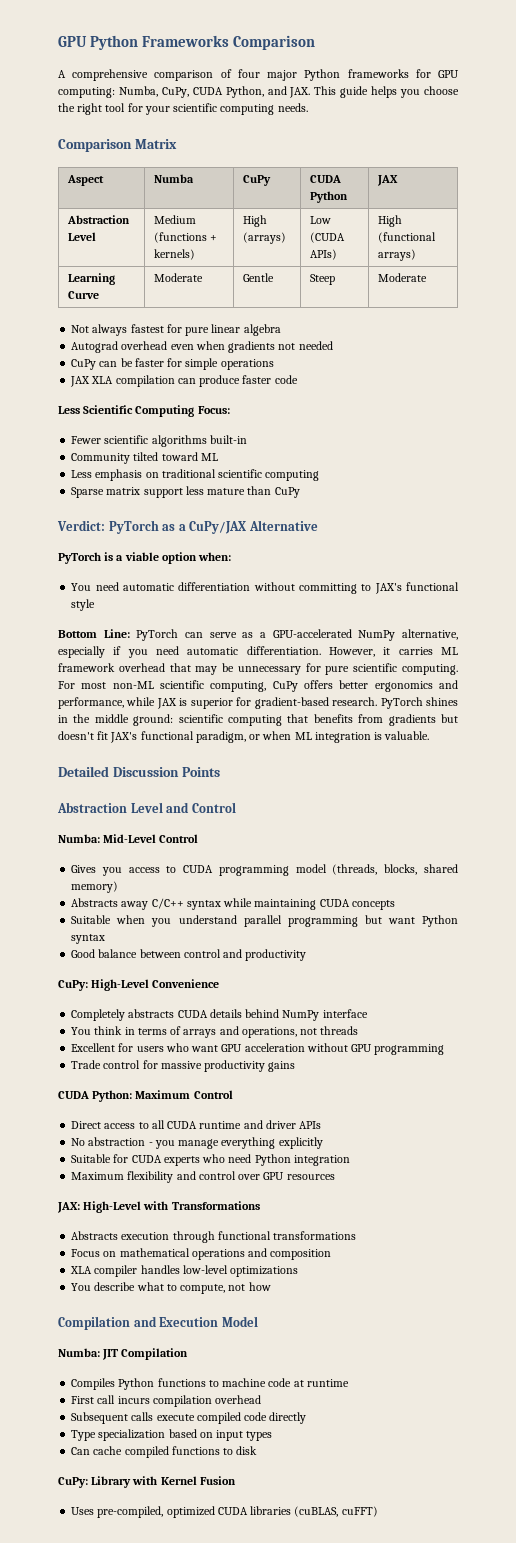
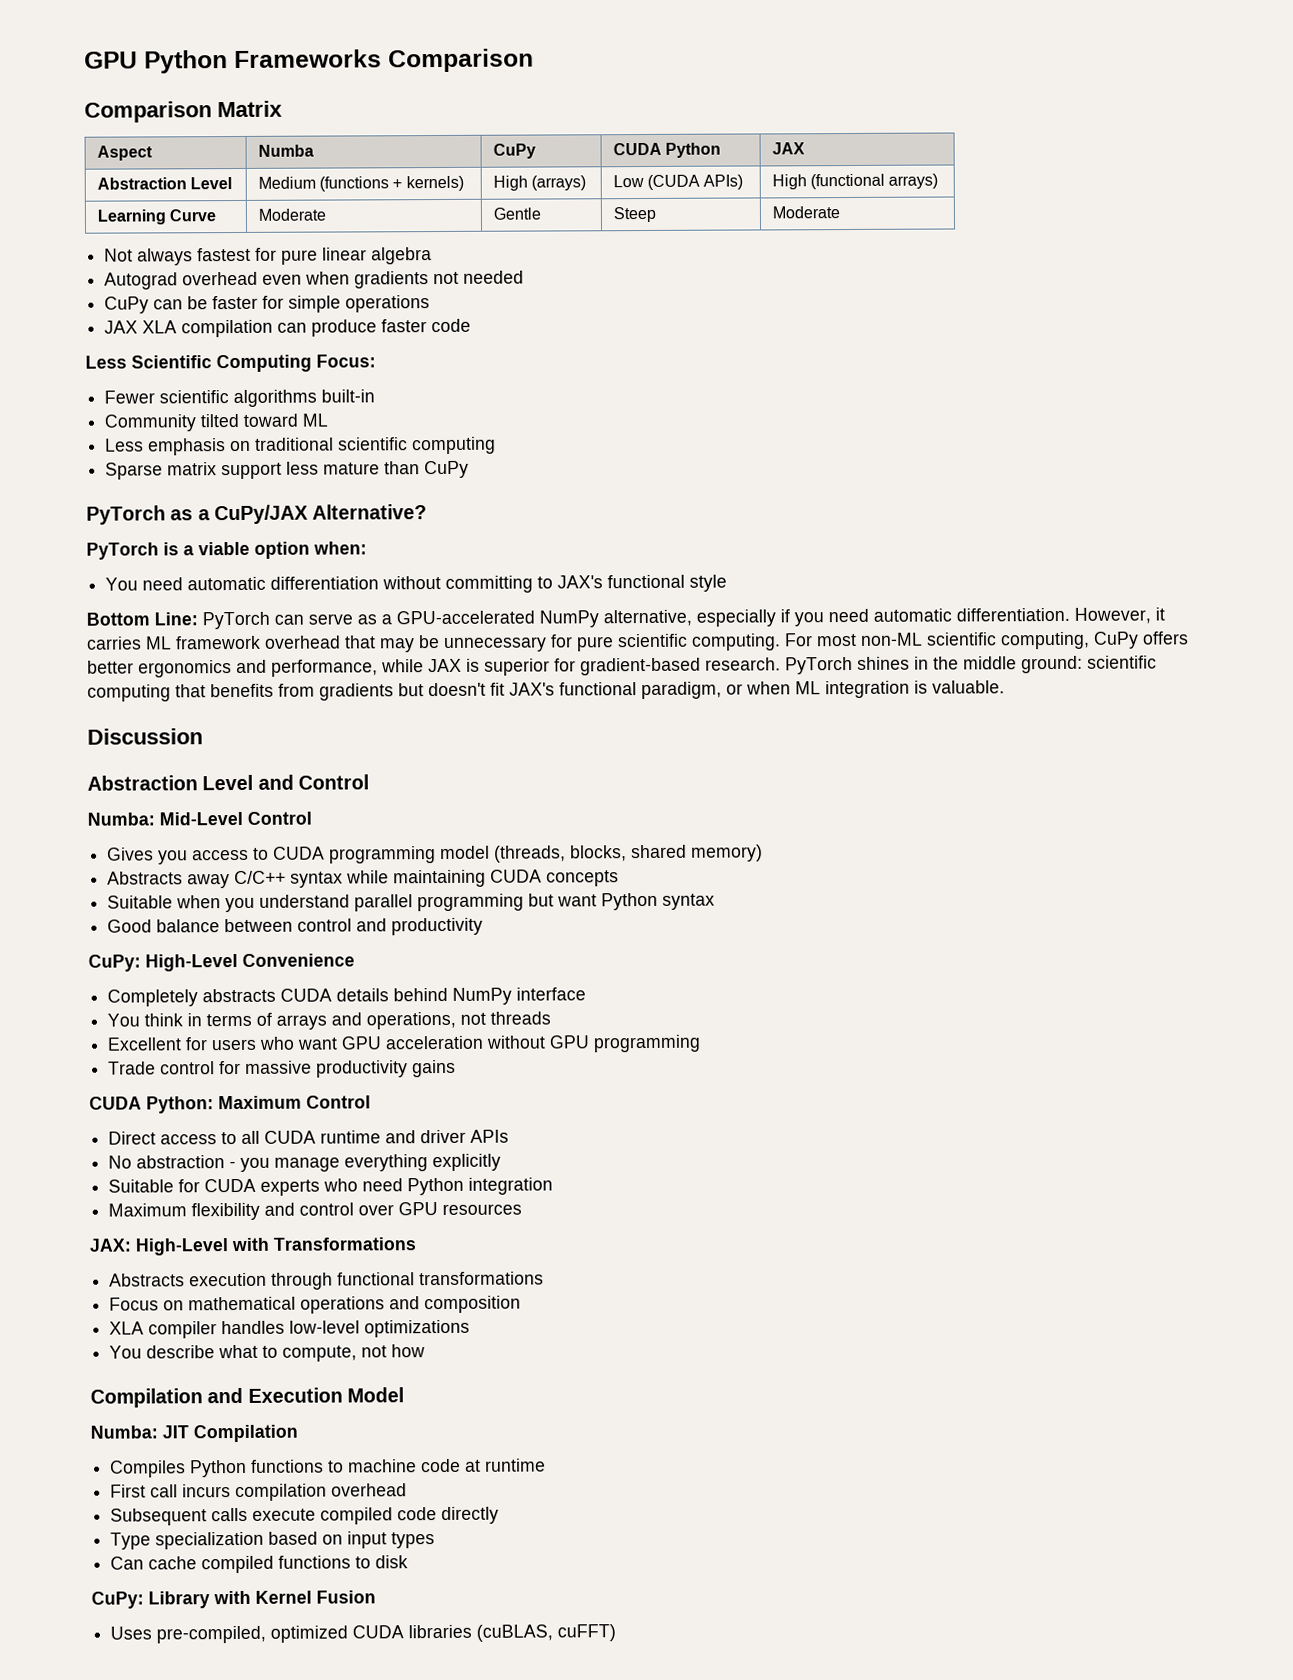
[58,69,460,81] [58,86,459,98] [58,103,308,115] // A comprehensive comparison of four major Python frameworks for GPU computing: Numba, CuPy, CUDA Python, and JAX. This guide helps you choose the right tool for your scientific computing needs. -> (534, 60) none
[57,520,105,531] Verdict: -> (470, 469) none
[248,520,318,531] Alternative -> [312,504,428,520] Alternative?
[58,766,109,777] Detailed -> (1005, 687) none
[181,767,220,777] Points -> (203, 736) none

